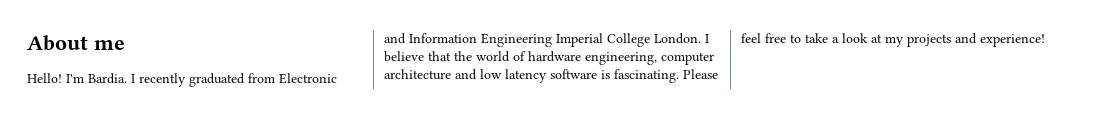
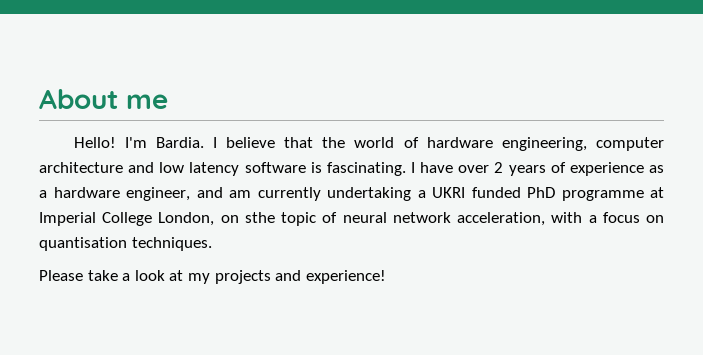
[139,73,337,87] [384,33,709,47] recently graduated from Electronic and Information Engineering Imperial College London. I -> (217, 142) none
[683,69,718,79] [741,33,801,43] Please feel free to -> [411,162,665,176] [39,187,664,201] [39,212,664,226] [39,237,212,251] [39,270,83,281] I have over 2 years of experience as a hardware engineer, and am currently undertaking a UKRI funded PhD programme at Imperial College London, on sthe topic of neural network acceleration, with a focus on quantisation techniques. // Please

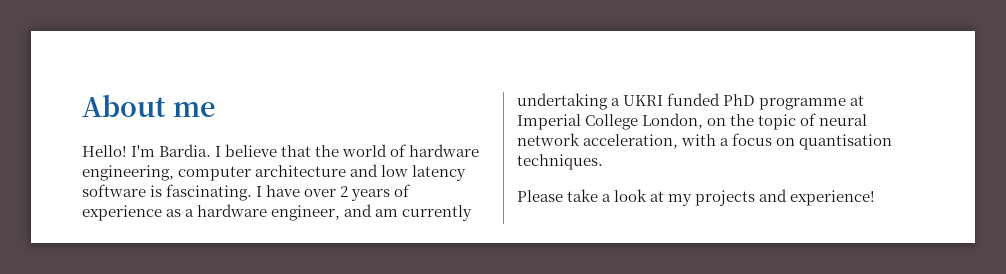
[244,212,275,223] sthe -> [730,114,755,126] the

